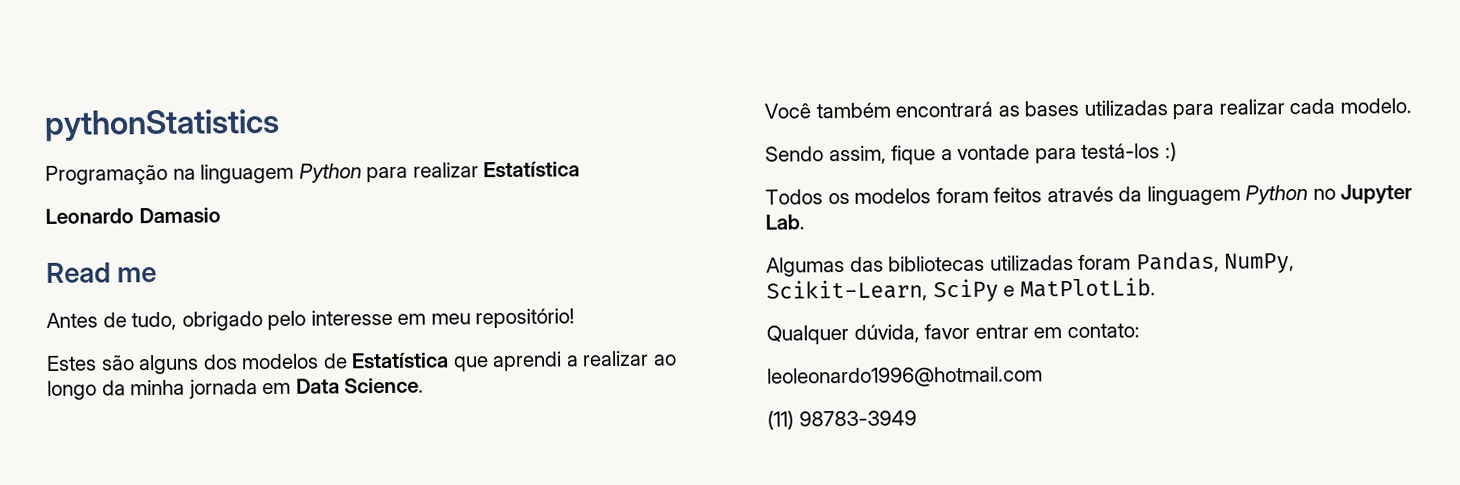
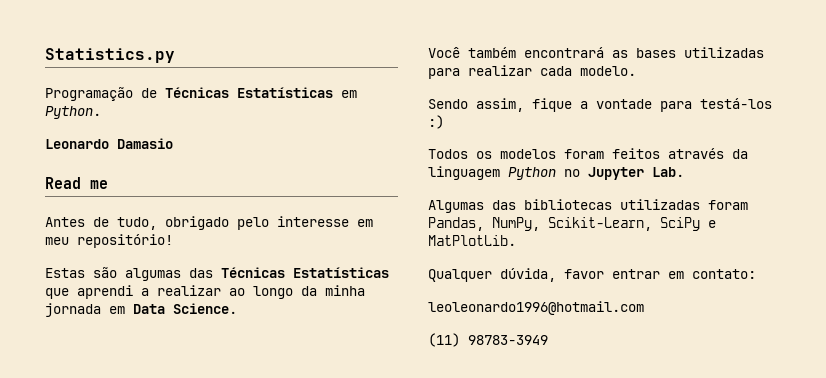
[44,108,280,142] pythonStatistics -> [45,48,175,63] Statistics.py
[172,161,581,184] na linguagem Python para realizar Estatística -> [141,87,357,98] [45,106,101,119] de Técnicas Estatísticas em Python.
[46,352,450,375] Estes são alguns dos modelos de Estatística -> [45,267,389,281] Estas são algumas das Técnicas Estatísticas

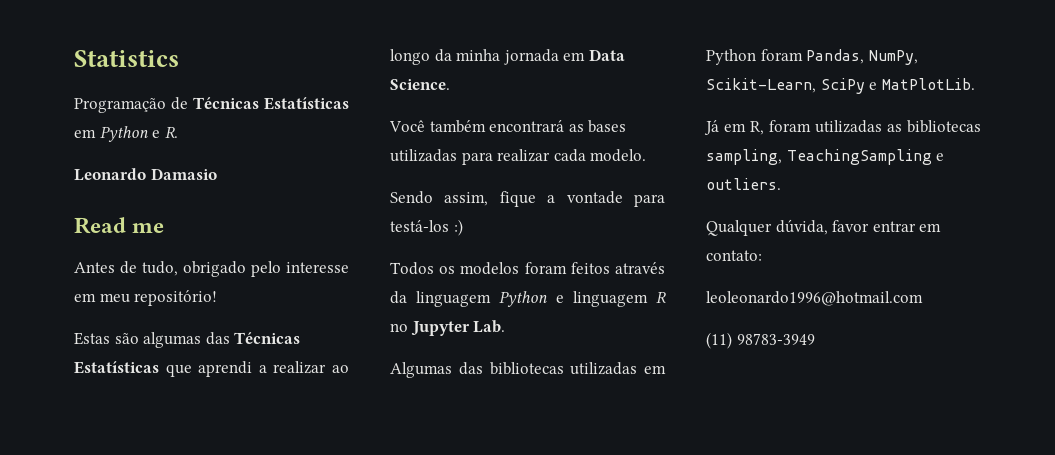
[45,48,175,63] Statistics.py -> [74,50,179,67] Statistics
[45,106,101,119] Python. -> [99,126,178,142] Python e R.
(556, 173) none -> [556,291,666,307] e linguagem R
(700, 204) none -> [644,365,666,374] [706,49,756,65] em Python
(516, 240) none -> [704,120,981,135] [706,149,945,165] [706,178,781,190] // Já em R, foram utilizadas as bibliotecas sampling, TeachingSampling e outliers.

